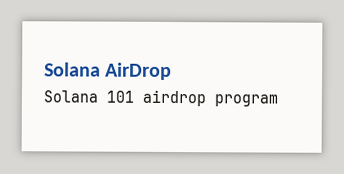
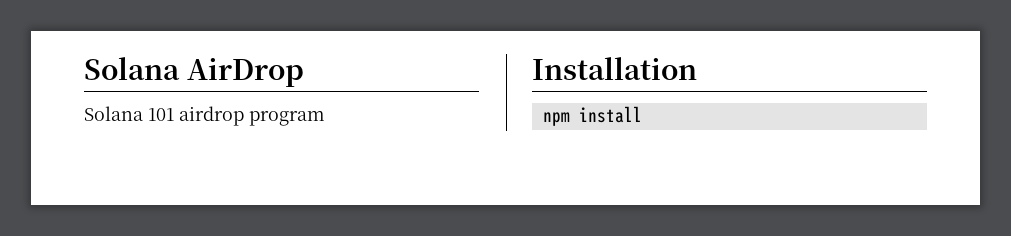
(278, 100) none -> [532,57,697,80] [542,106,642,126] // Installation // npm install

